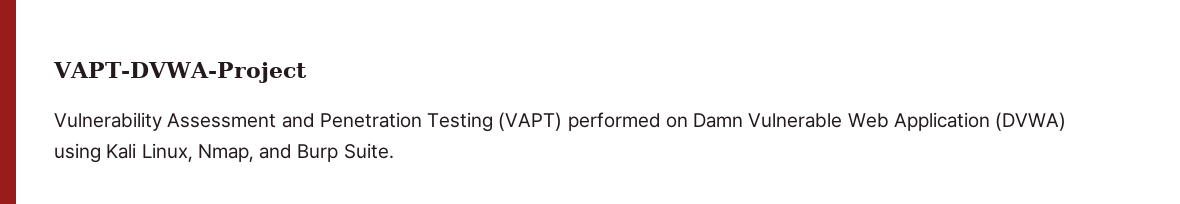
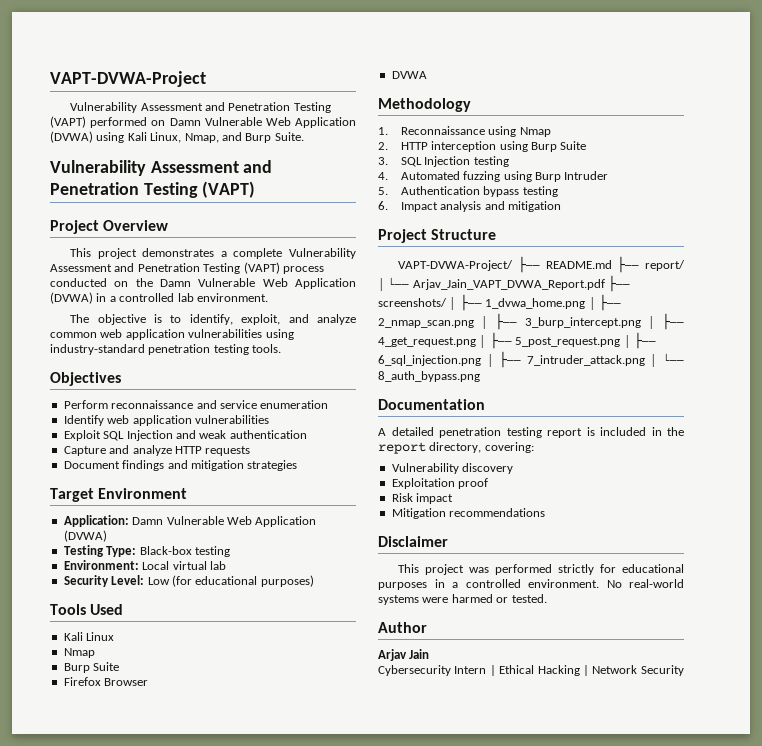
(394, 151) none -> [50,160,273,176] [50,181,256,198] [50,220,169,234] [70,248,356,259] [50,262,324,274] [50,278,356,289] [50,292,268,304] [70,314,356,325] [50,329,294,340] [50,344,282,355] [50,372,121,386] [63,400,329,409] [63,415,269,426] [63,430,307,441] [63,445,251,456] [63,460,298,471] [50,488,188,502] [63,515,317,527] [63,530,107,542] [63,545,230,557] [63,560,226,570] [63,575,314,587] [50,604,124,615] [63,632,115,641] [63,648,95,658] [63,662,120,673] [63,677,149,686] [391,71,427,79] [378,98,471,112] [378,126,551,137] [378,141,587,152] [378,156,509,167] [378,171,609,182] [378,186,558,197] [378,201,561,212] [378,229,497,243] [398,256,685,273] [378,275,631,292] [378,294,621,311] [378,313,684,330] [378,332,656,349] [378,351,684,368] [378,371,480,382] [378,399,485,410] [378,427,684,438] [378,442,534,454] [391,463,514,474] [391,478,489,489] [391,493,454,504] [391,508,546,519] [378,536,448,547] [398,564,684,575] [378,579,684,590] [378,594,547,605] [378,622,427,633] [378,649,430,661] [378,665,684,676] // Vulnerability Assessment and Penetration Testing (VAPT) // Project Overview // This project demonstrates a complete Vulnerability Assessment and Penetration Testing (VAPT) process conducted on the Damn Vulnerable Web Application (DVWA) in a controlled lab environment. // The objective is to identify, exploit, and analyze common web application vulnerabilities using industry-standard penetration testing tools. // Objectives // Perform reconnaissance and service enumeration // Identify web application vulnerabilities // Exploit SQL Injection and weak authentication // Capture and analyze HTTP requests // Document findings and mitigation strategies // Target Environment // Application: Damn Vulnerable Web Application (DVWA) // Testing Type: Black-box testing // Environment: Local virtual lab // Security Level: Low (for educational purposes) // Tools Used // Kali Linux // Nmap // Burp Suite // Firefox Browser // DVWA // Methodology // 1. Reconnaissance using Nmap // 2. HTTP interception using Burp Suite // 3. SQL Injection testing // 4. Automated fuzzing using Burp Intruder // 5. Authentication bypass testing // 6. Impact analysis and mitigation // Project Structure // VAPT-DVWA-Project/ ├── README.md ├── report/ │ └── Arjav_Jain_VAPT_DVWA_Report.pdf ├── screenshots/ │ ├── 1_dvwa_home.png │ ├── 2_nmap_scan.png │ ├── 3_burp_intercept.png │ ├── 4_get_request.png │ ├── 5_post_request.png │ ├── 6_sql_injection.png │ ├── 7_intruder_attack.png │ └── 8_auth_bypass.png // Documentation // A detailed penetration testing report is included in the report directory, covering: // Vulnerability discovery // Exploitation proof // Risk impact // Mitigation recommendations // Disclaimer // This project was performed strictly for educational purposes in a controlled environment. No real-world systems were harmed or tested. // Author // Arjav Jain // Cybersecurity Intern | Ethical Hacking | Network Security

